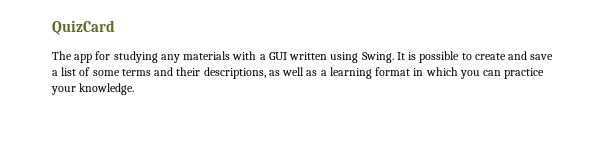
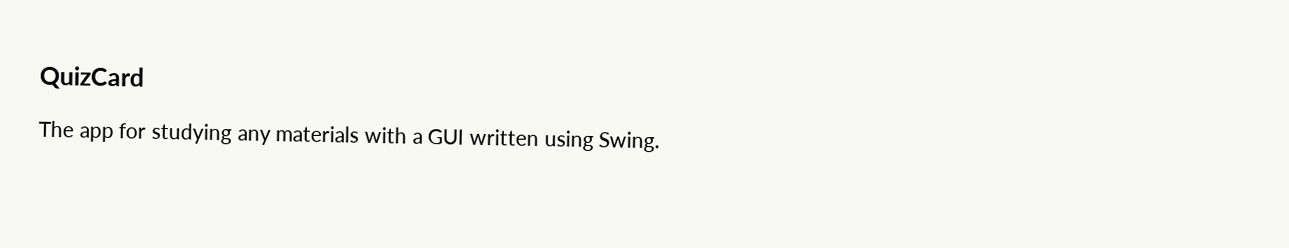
[396,51,554,63] [52,67,545,79] [51,83,135,95] It is possible to create and save a list of some terms and their descriptions, as well as a learning format in which you can practice your knowledge. -> (661, 142) none

